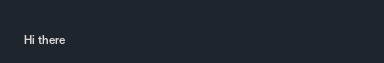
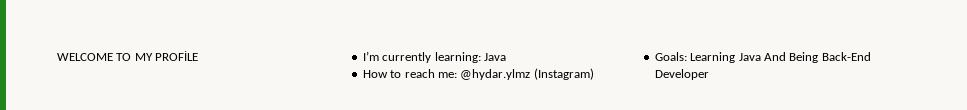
[24,35,67,44] Hi there -> [57,51,199,61] [362,51,506,63] [362,68,594,80] [654,52,871,63] [654,69,709,80] WELCOME TO MY PROFİLE // I’m currently learning: Java // How to reach me: @hydar.ylmz (Instagram) // Goals: Learning Java And Being Back-End Developer

